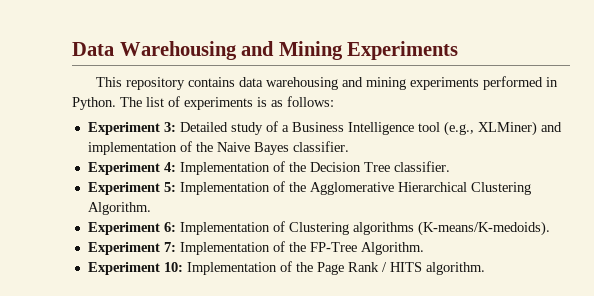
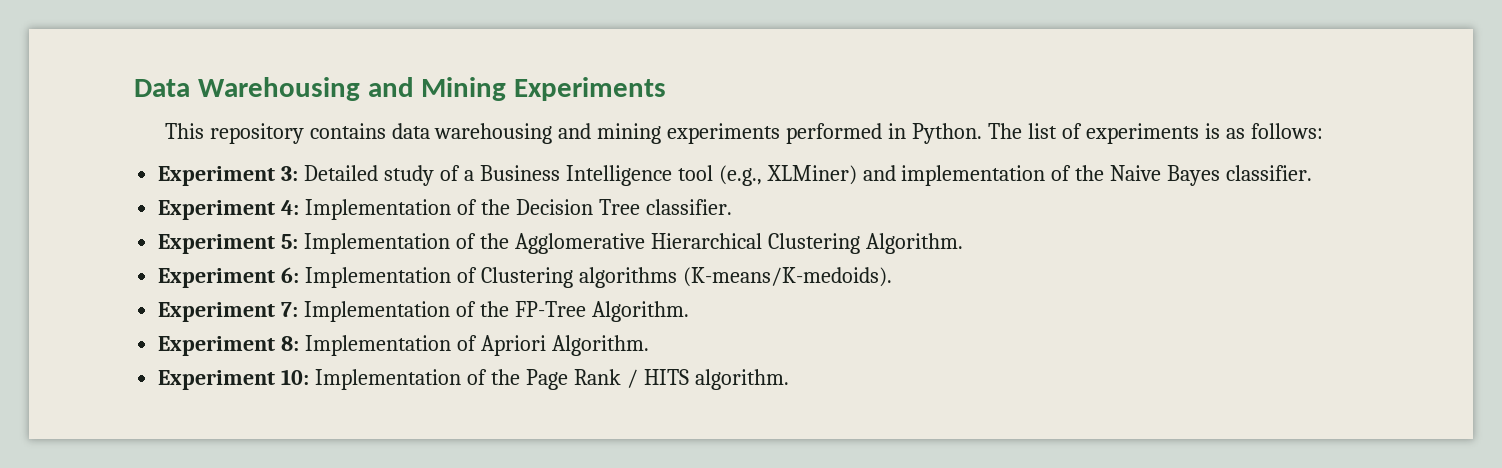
(424, 248) none -> [158,335,649,356] // Experiment 8: Implementation of Apriori Algorithm.

